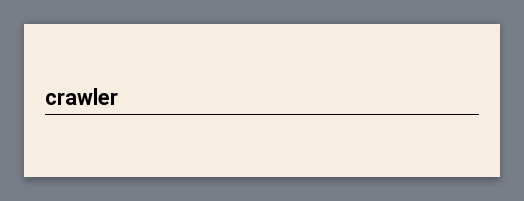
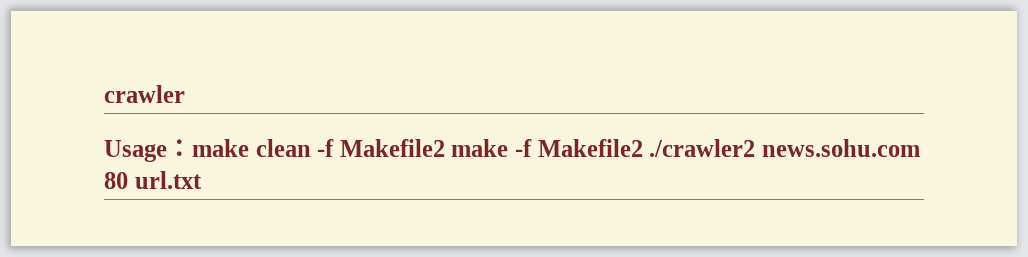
(118, 96) none -> [104,139,920,162] [104,171,202,189] // Usage：make clean -f Makefile2 make -f Makefile2 ./crawler2 news.sohu.com 80 url.txt

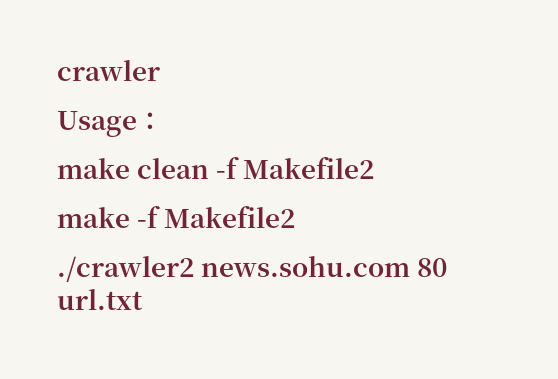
(192, 148) none -> (163, 121) //
(445, 148) none -> (375, 168) //
(643, 148) none -> (296, 217) //

